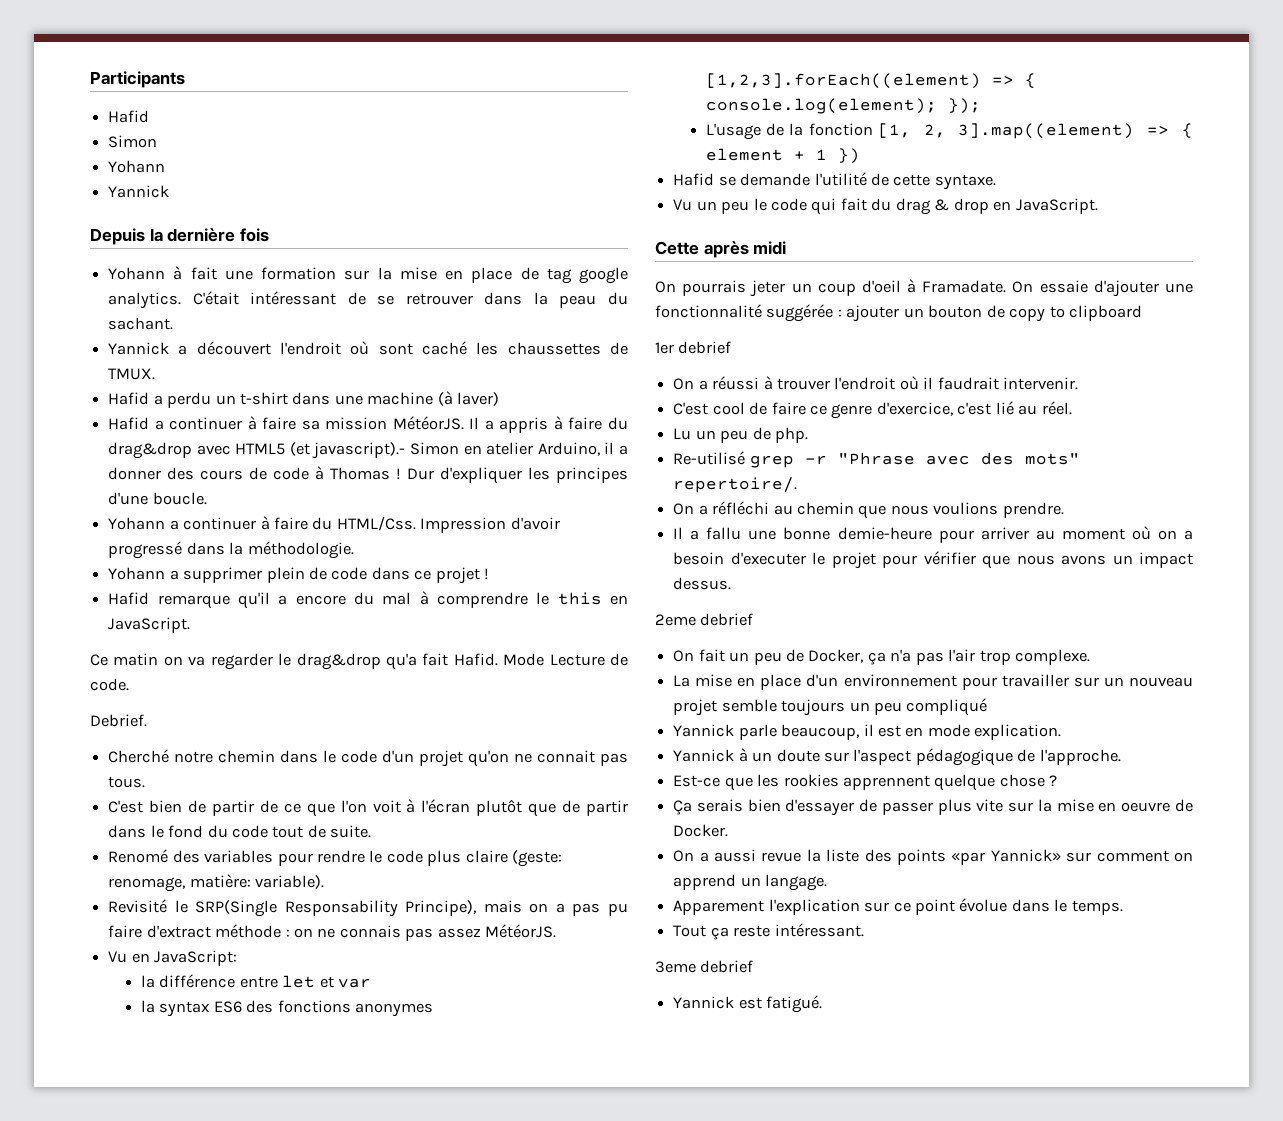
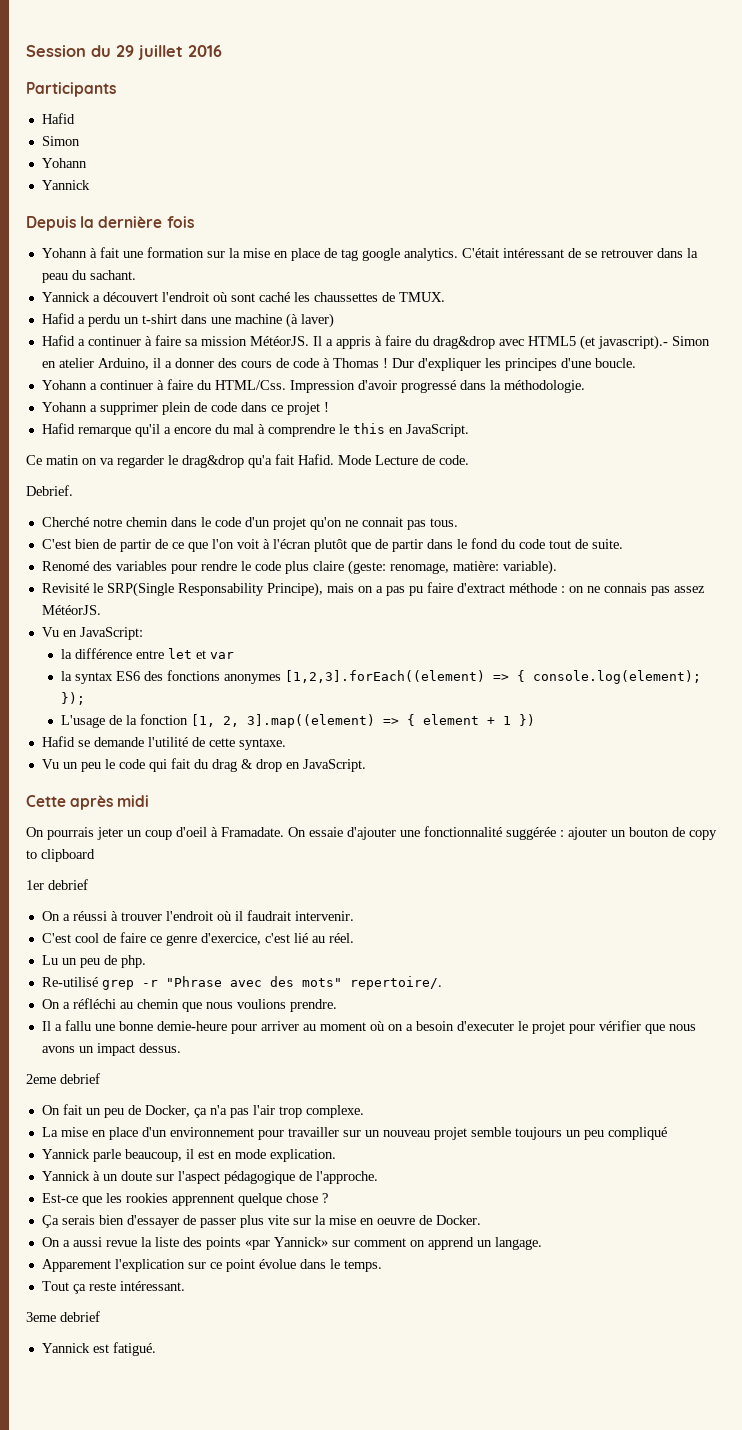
(90, 79) none -> [26,45,222,60] Session du 29 juillet 2016 //

